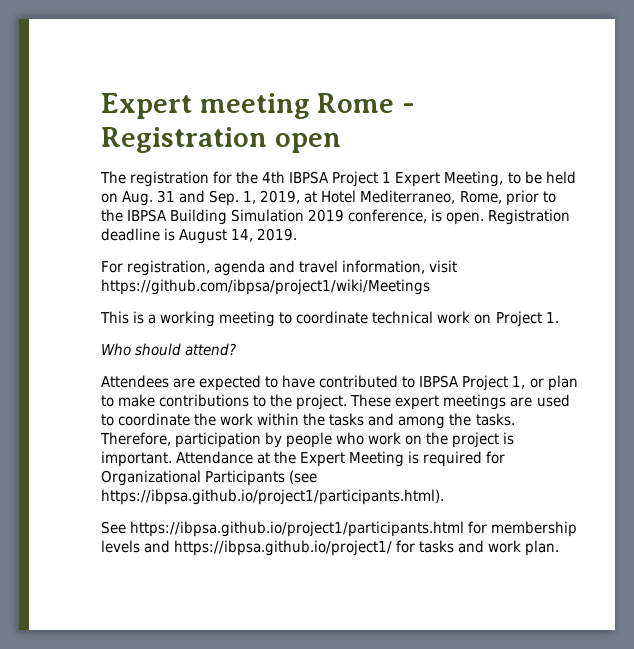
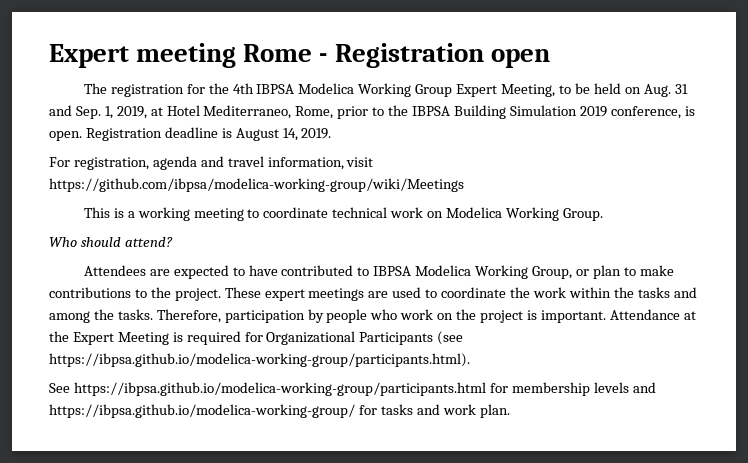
[332,171,392,187] Project 1 -> [298,83,453,97] Modelica Working Group
[101,279,430,295] https://github.com/ibpsa/project1/wiki/Meetings -> [49,178,464,192] https://github.com/ibpsa/modelica-working-group/wiki/Meetings
[495,311,559,327] Project 1. -> [446,207,603,221] Modelica Working Group.
[462,375,526,391] Project 1, -> [415,265,573,279] Modelica Working Group,
[101,489,444,505] https://ibpsa.github.io/project1/participants.html). -> [49,353,470,367] https://ibpsa.github.io/modelica-working-group/participants.html).
[130,521,465,537] https://ibpsa.github.io/project1/participants.html -> [73,382,486,396] https://ibpsa.github.io/modelica-working-group/participants.html
[174,540,393,556] https://ibpsa.github.io/project1/ -> [49,404,355,418] https://ibpsa.github.io/modelica-working-group/

